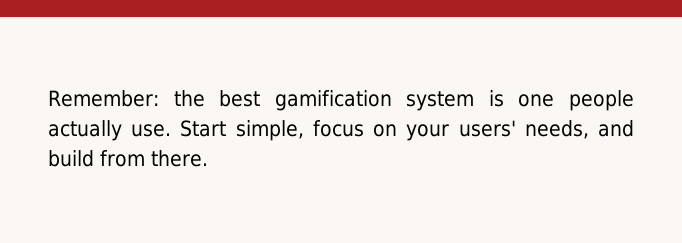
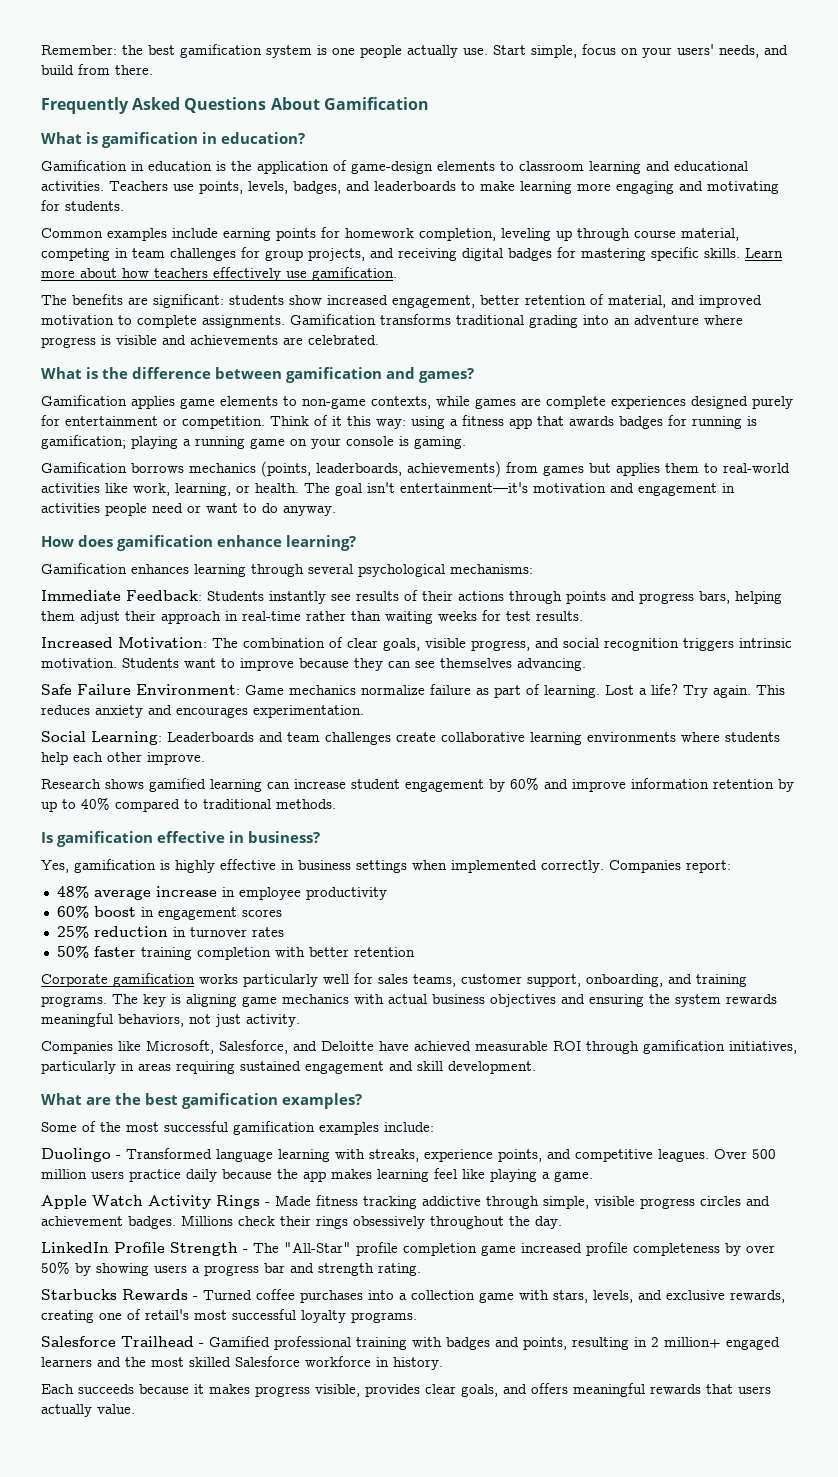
(208, 158) none -> [41,97,429,114] [41,132,306,148] [41,160,748,174] [41,181,779,194] [41,200,124,211] [41,227,739,241] [41,247,783,261] [41,267,397,281] [41,294,762,308] [41,314,743,328] [41,335,379,348] [41,367,475,383] [41,395,793,409] [41,415,757,429] [41,435,466,449] [41,461,790,477] [41,482,735,496] [41,503,336,516] [41,535,357,551] [41,563,533,577] [41,590,782,604] [41,610,583,624] [41,637,792,651] [41,658,586,671] [41,684,785,698] [41,705,364,718] [41,731,780,745] [41,752,205,765] [41,777,794,792] [41,797,336,812] [41,831,321,847] [41,859,731,873] [56,886,387,900] [56,906,282,920] [56,926,284,938] [56,946,415,960] [41,973,747,987] [41,994,777,1007] [41,1013,300,1027] [41,1040,797,1054] [41,1061,536,1074] [41,1093,363,1109] [41,1121,434,1135] [41,1148,776,1162] [41,1168,593,1182] [41,1195,770,1209] [41,1215,562,1229] [41,1242,775,1256] [41,1261,421,1276] [41,1289,785,1303] [41,1309,417,1323] [41,1336,780,1350] [41,1356,443,1370] [41,1383,771,1397] [41,1404,135,1417] // Frequently Asked Questions About Gamification // What is gamification in education? // Gamification in education is the application of game-design elements to classroom learning and educational activities. Teachers use points, levels, badges, and leaderboards to make learning more engaging and motivating for students. // Common examples include earning points for homework completion, leveling up through course material, competing in team challenges for group projects, and receiving digital badges for mastering specific skills. Learn more about how teachers effectively use gamification. // The benefits are significant: students show increased engagement, better retention of material, and improved motivation to complete assignments. Gamification transforms traditional grading into an adventure where progress is visible and achievements are celebrated. // What is the difference between gamification and games? // Gamification applies game elements to non-game contexts, while games are complete experiences designed purely for entertainment or competition. Think of it this way: using a fitness app that awards badges for running is gamification; playing a running game on your console is gaming. // Gamification borrows mechanics (points, leaderboards, achievements) from games but applies them to real-world activities like work, learning, or health. The goal isn't entertainment—it's motivation and engagement in activities people need or want to do anyway. // How does gamification enhance learning? // Gamification enhances learning through several psychological mechanisms: // Immediate Feedback: Students instantly see results of their actions through points and progress bars, helping them adjust their approach in real-time rather than waiting weeks for test results. // Increased Motivation: The combination of clear goals, visible progress, and social recognition triggers intrinsic motivation. Students want to improve because they can see themselves advancing. // Safe Failure Environment: Game mechanics normalize failure as part of learning. Lost a life? Try again. This reduces anxiety and encourages experimentation. // Social Learning: Leaderboards and team challenges create collaborative learning environments where students help each other improve. // Research shows gamified learning can increase student engagement by 60% and improve information retention by up to 40% compared to traditional methods. // Is gamification effective in business? // Yes, gamification is highly effective in business settings when implemented correctly. Companies report: // 48% average increase in employee productivity // 60% boost in engagement scores // 25% reduction in turnover rates // 50% faster training completion with better retention // Corporate gamification works particularly well for sales teams, customer support, onboarding, and training programs. The key is aligning game mechanics with actual business objectives and ensuring the system rewards meaningful behaviors, not just activity. // Companies like Microsoft, Salesforce, and Deloitte have achieved measurable ROI through gamification initiatives, particularly in areas requiring sustained engagement and skill development. // What are the best gamification examples? // Some of the most successful gamification examples include: // Duolingo - Transformed language learning with streaks, experience points, and competitive leagues. Over 500 million users practice daily because the app makes learning feel like playing a game. // Apple Watch Activity Rings - Made fitness tracking addictive through simple, visible progress circles and achievement badges. Millions check their rings obsessively throughout the day. // LinkedIn Profile Strength - The "All-Star" profile completion game increased profile completeness by over 50% by showing users a progress bar and strength rating. // Starbucks Rewards - Turned coffee purchases into a collection game with stars, levels, and exclusive rewards, creating one of retail's most successful loyalty programs. // Salesforce Trailhead - Gamified professional training with badges and points, resulting in 2 million+ engaged learners and the most skilled Salesforce workforce in history. // Each succeeds because it makes progress visible, provides clear goals, and offers meaningful rewards that users actually value.

